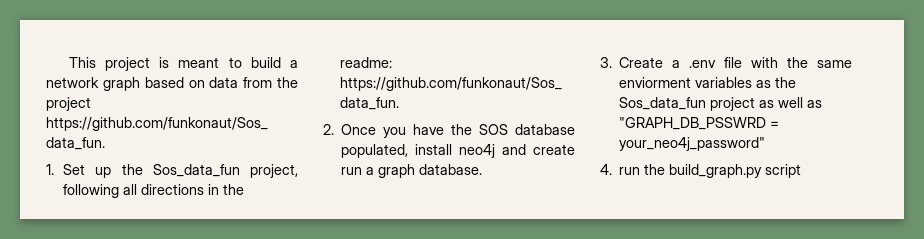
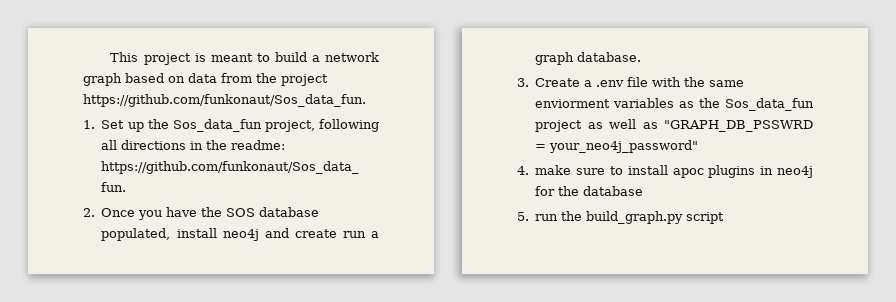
(612, 169) none -> [535,165,813,178] [535,186,644,196] [517,212,529,221] make sure to install apoc plugins in neo4j for the database // 5.

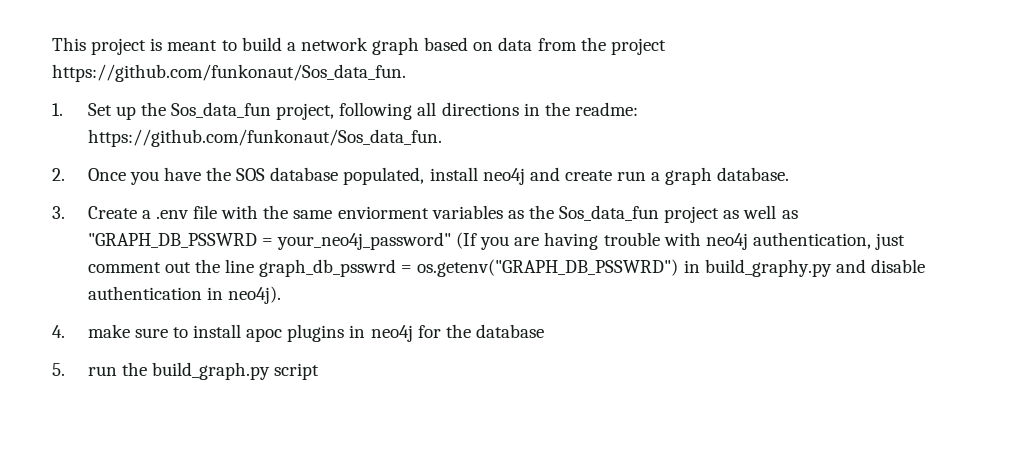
(699, 146) none -> [456,232,906,250] [87,259,925,277] [87,286,281,304] (If you are having trouble with neo4j authentication, just comment out the line graph_db_psswrd = os.getenv("GRAPH_DB_PSSWRD") in build_graphy.py and disable authentication in neo4j).

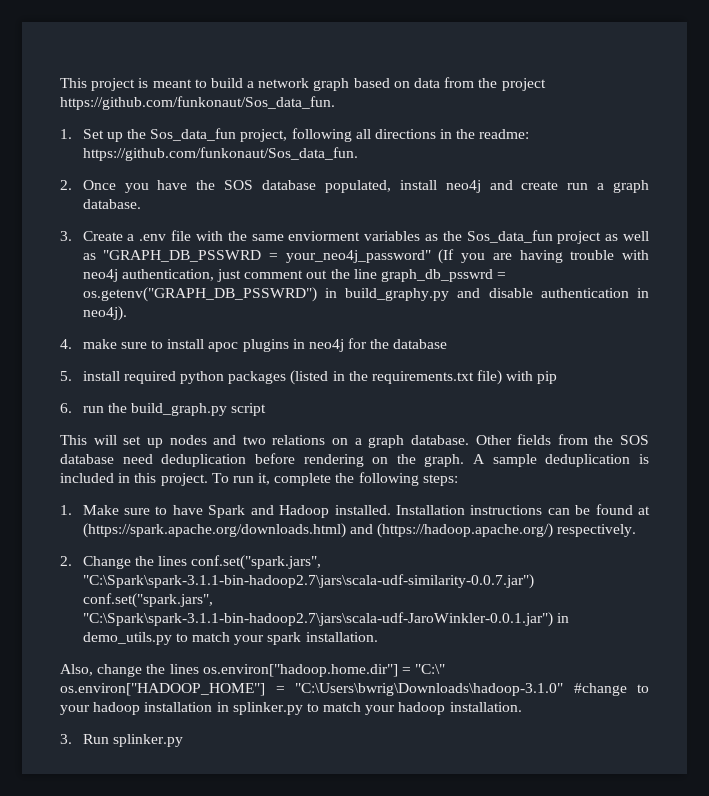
[87,362,320,380] run the build_graph.py script -> [82,370,558,385] [60,403,267,416] [60,434,649,448] [60,453,649,467] [60,472,458,486] [60,504,651,518] [82,523,637,538] [60,555,322,570] [82,574,534,589] [82,593,213,608] [82,612,569,627] [82,632,378,645] [60,664,446,677] [60,683,649,696] [60,702,522,715] [60,734,183,747] install required python packages (listed in the requirements.txt file) with pip // 6. run the build_graph.py script // This will set up nodes and two relations on a graph database. Other fields from the SOS database need deduplication before rendering on the graph. A sample deduplication is included in this project. To run it, complete the following steps: // 1. Make sure to have Spark and Hadoop installed. Installation instructions can be found at (https://spark.apache.org/downloads.html) and (https://hadoop.apache.org/) respectively. // 2. Change the lines conf.set("spark.jars", "C:\Spark\spark-3.1.1-bin-hadoop2.7\jars\scala-udf-similarity-0.0.7.jar") conf.set("spark.jars", "C:\Spark\spark-3.1.1-bin-hadoop2.7\jars\scala-udf-JaroWinkler-0.0.1.jar") in demo_utils.py to match your spark installation. // Also, change the lines os.environ["hadoop.home.dir"] = "C:\" os.environ["HADOOP_HOME"] = "C:\Users\bwrig\Downloads\hadoop-3.1.0" #change to your hadoop installation in splinker.py to match your hadoop installation. // 3. Run splinker.py

